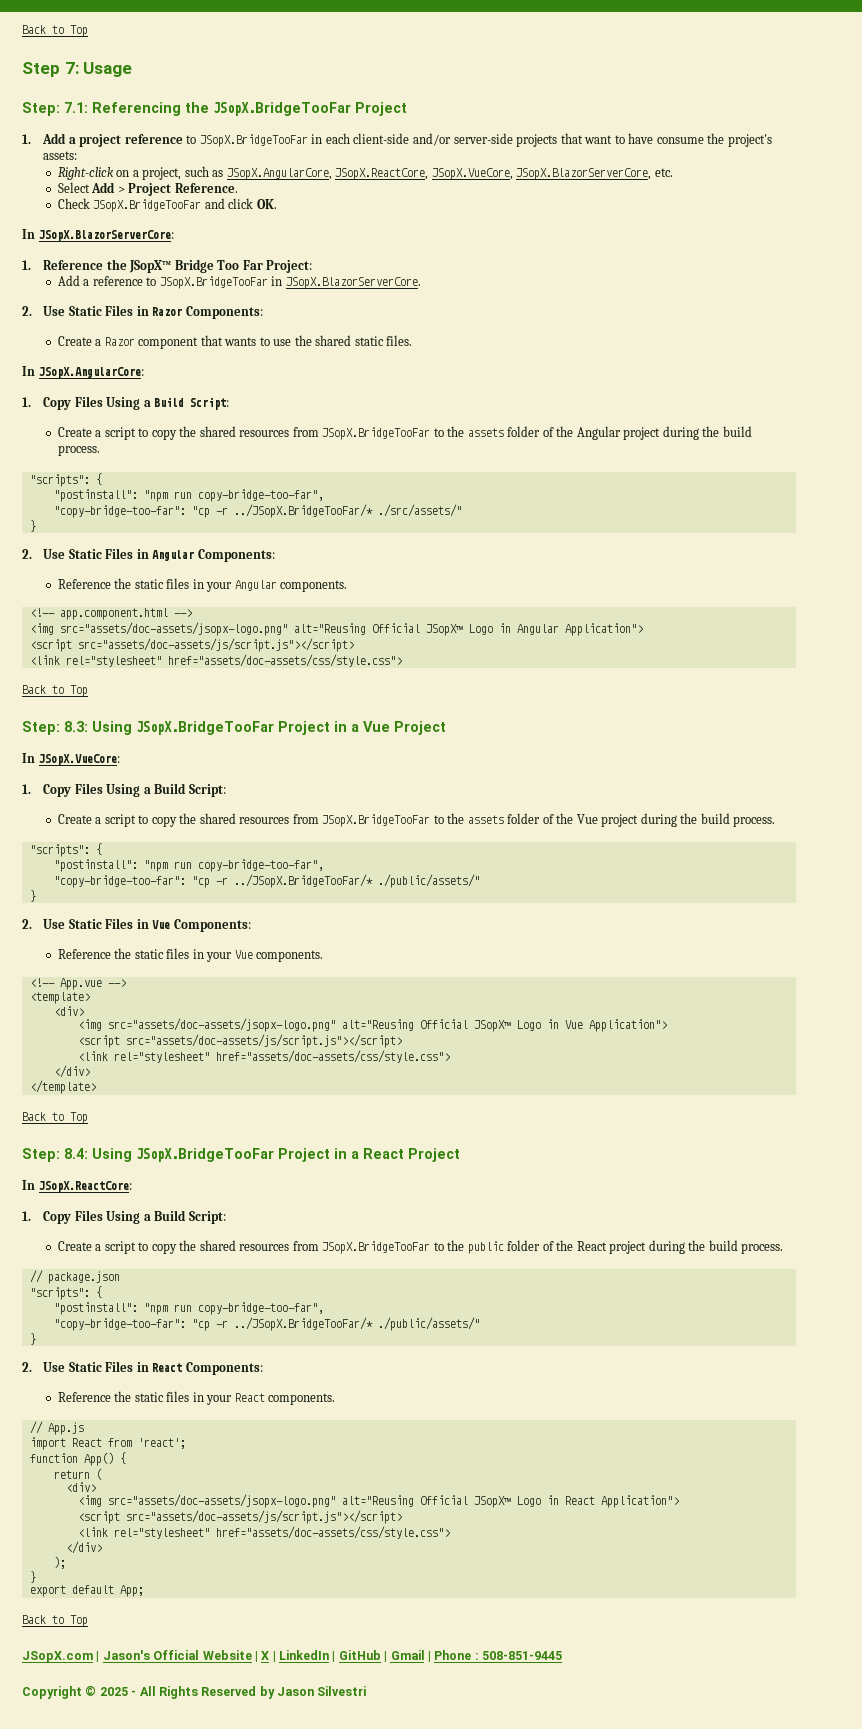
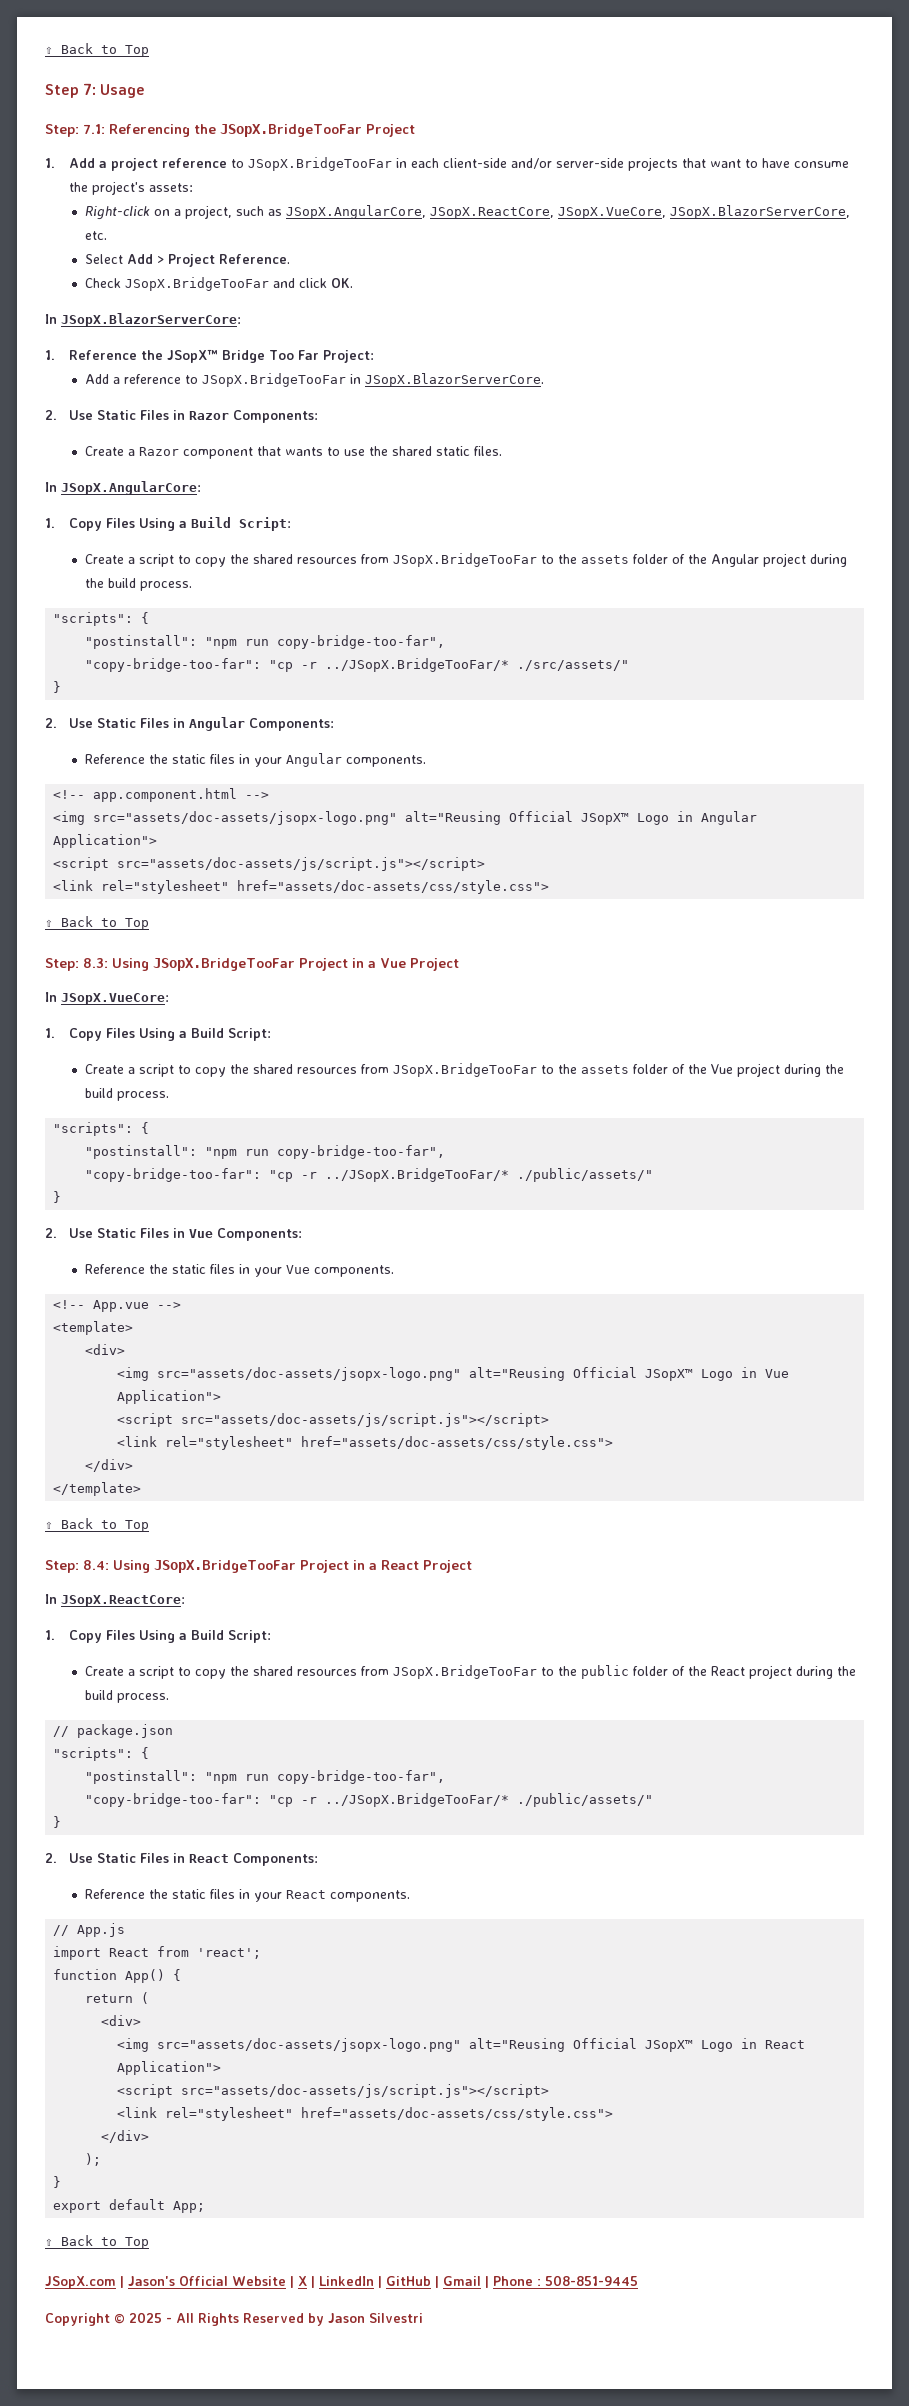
(22, 29) none -> [45,46,53,54] ⇧
(402, 660) none -> [45,919,53,927] ⇧
(96, 1087) none -> [45,1521,53,1529] ⇧
(144, 1591) none -> [45,2238,53,2246] ⇧

